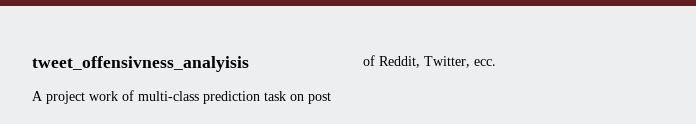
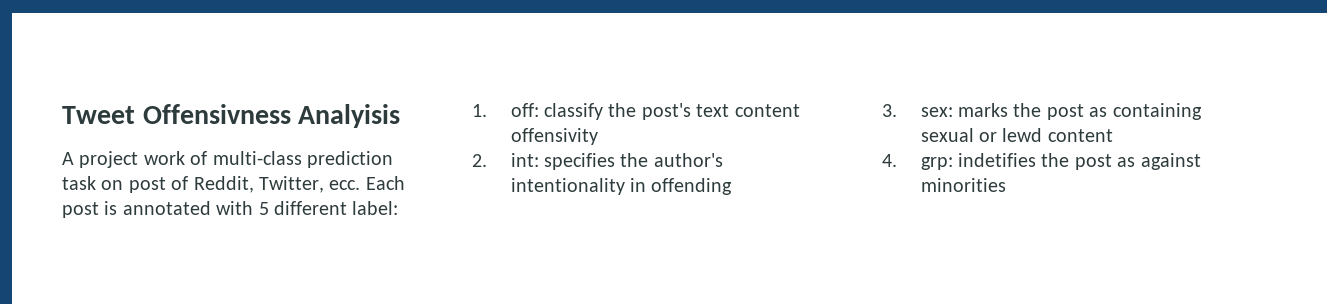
[32,56,249,72] tweet_offensivness_analyisis -> [62,104,401,128] Tweet Offensivness Analyisis
(496, 62) none -> [365,176,405,190] [62,201,399,218] [472,103,800,120] [510,128,598,145] [472,153,723,170] [510,178,733,195] [882,103,1202,120] [920,128,1113,142] [882,153,1201,170] [920,178,1006,192] Each post is annotated with 5 different label: // 1. off: classify the post's text content offensivity // 2. int: specifies the author's intentionality in offending // 3. sex: marks the post as containing sexual or lewd content // 4. grp: indetifies the post as against minorities

